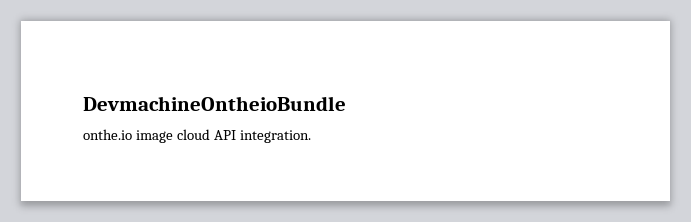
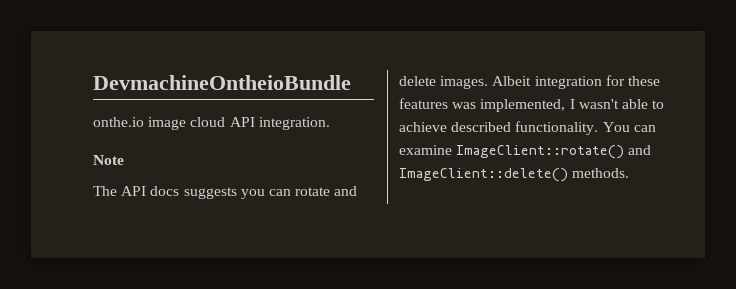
(311, 136) none -> [93,155,124,165] [93,186,358,199] [399,75,660,89] [399,98,665,112] [399,121,656,135] [399,145,652,159] [399,168,630,182] // Note // The API docs suggests you can rotate and delete images. Albeit integration for these features was implemented, I wasn't able to achieve described functionality. You can examine ImageClient::rotate() and ImageClient::delete() methods.

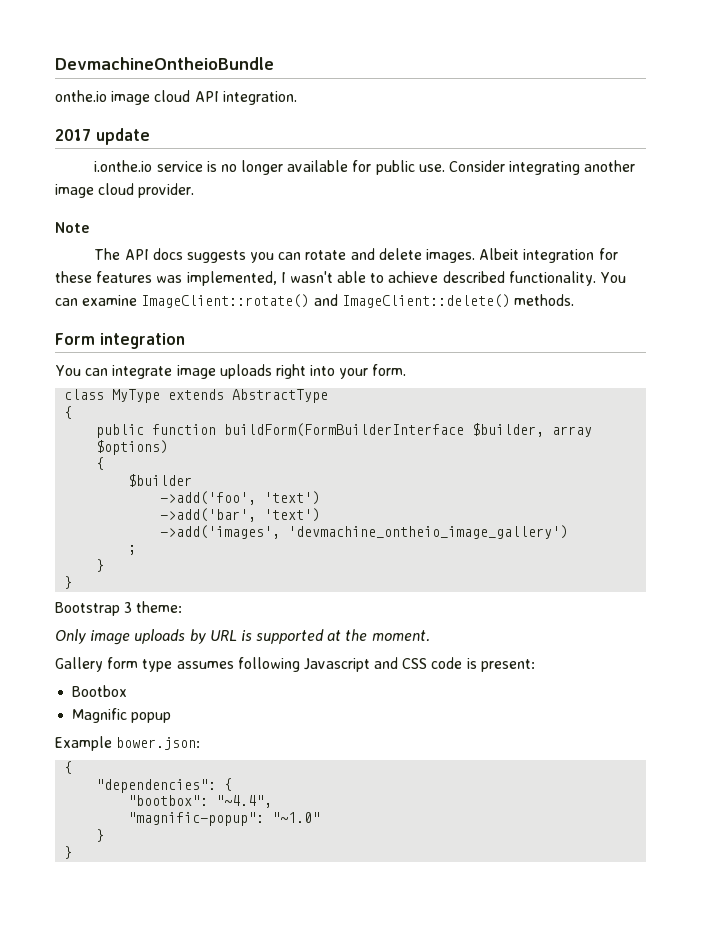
(330, 123) none -> [55,128,150,145] [94,160,636,175] [55,183,195,198] // 2017 update // i.onthe.io service is no longer available for public use. Consider integrating another image cloud provider.
(630, 173) none -> [55,333,185,349] [55,364,407,379] [64,389,329,403] [64,406,73,419] [96,423,593,438] [96,440,169,455] [96,457,105,470] [128,474,193,487] [160,491,321,505] [160,508,321,522] [160,525,569,539] [128,545,137,555] [96,559,105,572] [64,576,73,589] [55,601,183,616] [55,629,430,645] [55,657,535,672] [72,685,128,697] [72,708,172,723] [55,736,201,751] [64,761,73,774] [96,778,233,793] [128,795,273,808] [128,812,321,826] [96,829,105,842] [64,846,73,859] // Form integration // You can integrate image uploads right into your form. // class MyType extends AbstractType // { // public function buildForm(FormBuilderInterface $builder, array $options) // { // $builder // ->add('foo', 'text') // ->add('bar', 'text') // ->add('images', 'devmachine_ontheio_image_gallery') // ; // } // } // Bootstrap 3 theme: // Only image uploads by URL is supported at the moment. // Gallery form type assumes following Javascript and CSS code is present: // Bootbox // Magnific popup // Example bower.json: // { // "dependencies": { // "bootbox": "~4.4", // "magnific-popup": "~1.0" // } // }

